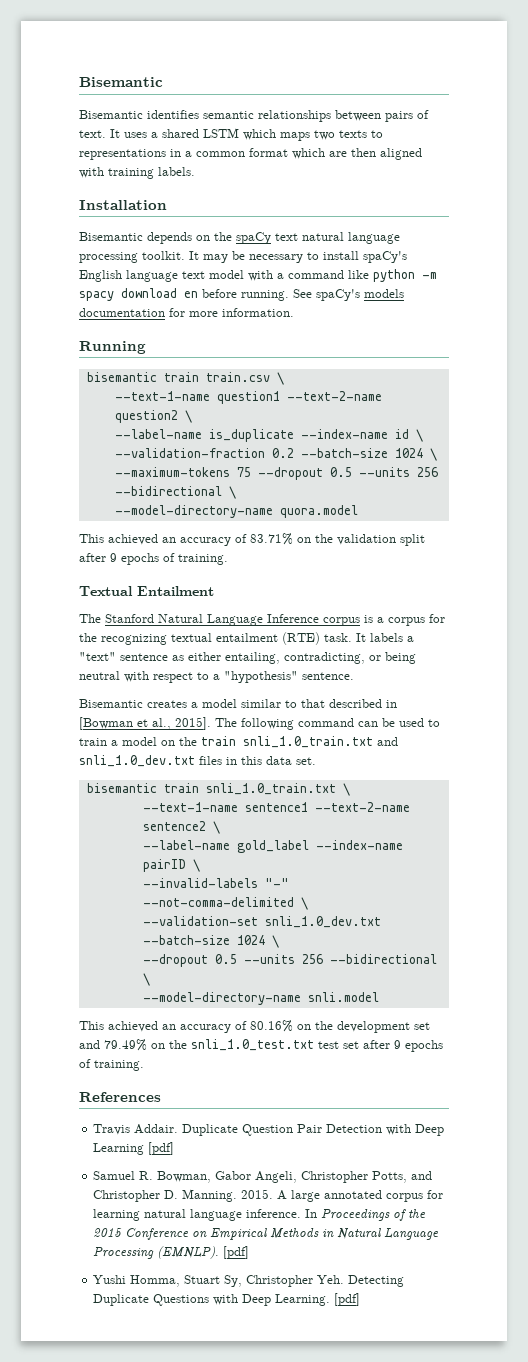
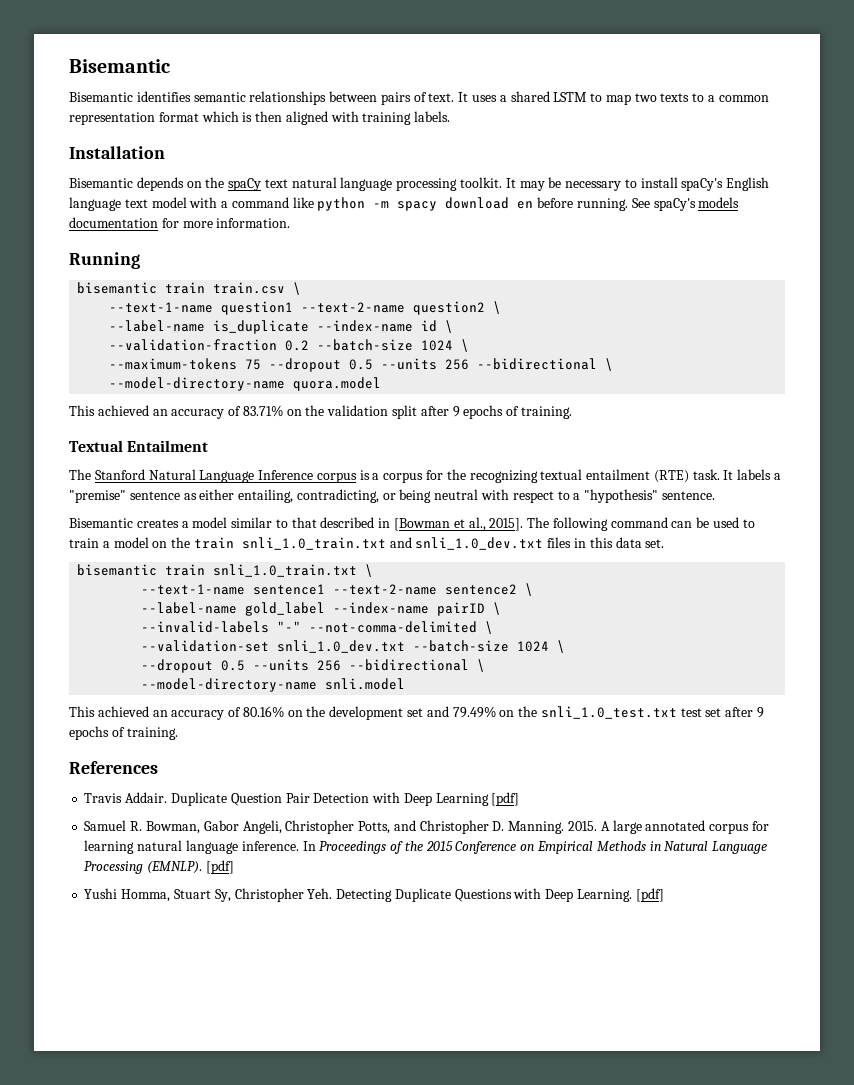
[243,129,310,141] which maps -> [590,93,631,105] to map
[79,149,181,160] representations in -> (705, 97) none
(245, 154) none -> [69,112,155,125] representation
[329,151,347,157] are -> [242,112,253,122] is
[79,652,116,661] "text" -> [69,490,126,503] "premise"

